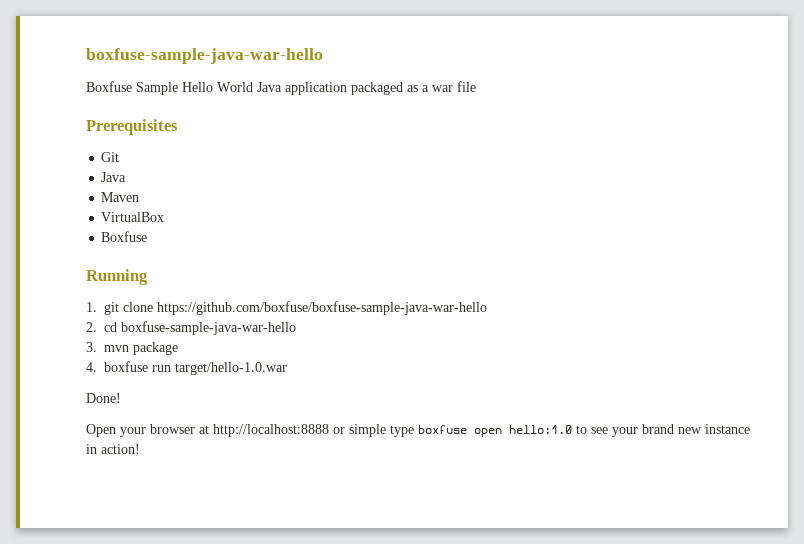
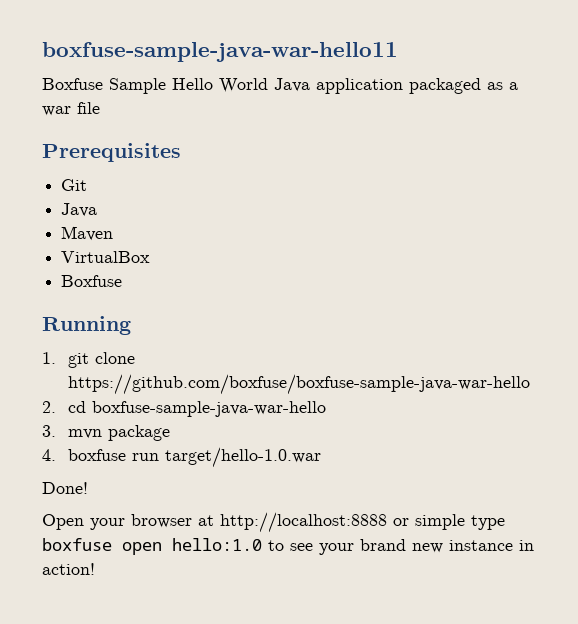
[86,48,323,64] boxfuse-sample-java-war-hello -> [42,42,398,62] boxfuse-sample-java-war-hello11

